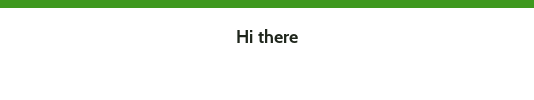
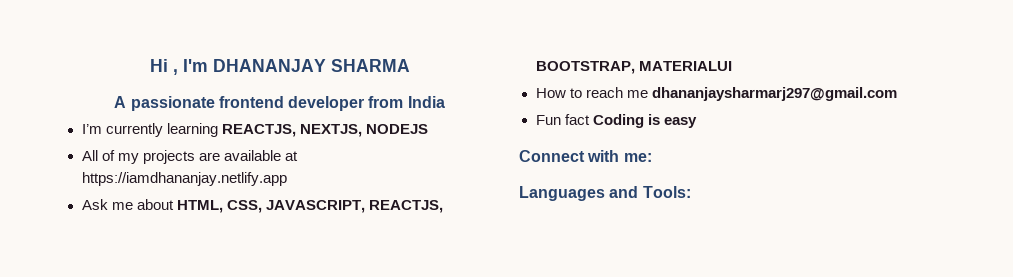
[257,29,298,43] there -> [172,59,410,75] [114,96,445,111] [81,123,428,137] [81,150,298,164] [81,172,287,186] [81,199,443,213] [535,61,732,74] [535,87,897,101] [535,114,697,128] [519,150,652,162] [519,186,691,201] , I'm DHANANJAY SHARMA // A passionate frontend developer from India // I’m currently learning REACTJS, NEXTJS, NODEJS // All of my projects are available at https://iamdhananjay.netlify.app // Ask me about HTML, CSS, JAVASCRIPT, REACTJS, BOOTSTRAP, MATERIALUI // How to reach me dhananjaysharmarj297@gmail.com // Fun fact Coding is easy // Connect with me: // Languages and Tools:

